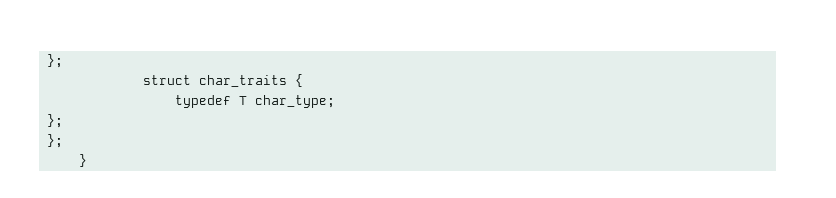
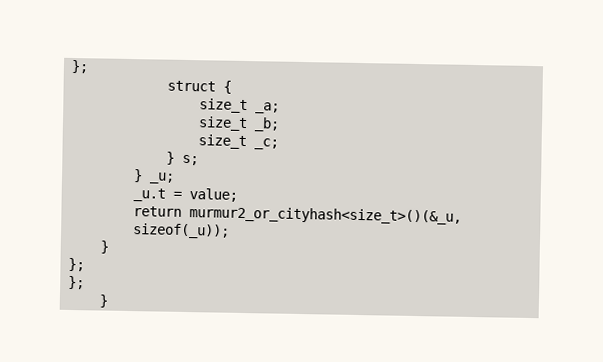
[198,75,287,87] char_traits -> (217, 86) none
[174,95,335,108] typedef T char_type; -> [199,98,281,114] [198,116,281,132] [198,134,280,150] [166,151,200,166] [133,169,176,184] [133,188,239,202] [133,206,463,225] [132,223,231,239] [100,240,110,254] size_t _a; // size_t _b; // size_t _c; // } s; // } _u; // _u.t = value; // return murmur2_or_cityhash<size_t>()(&_u, sizeof(_u)); // }

